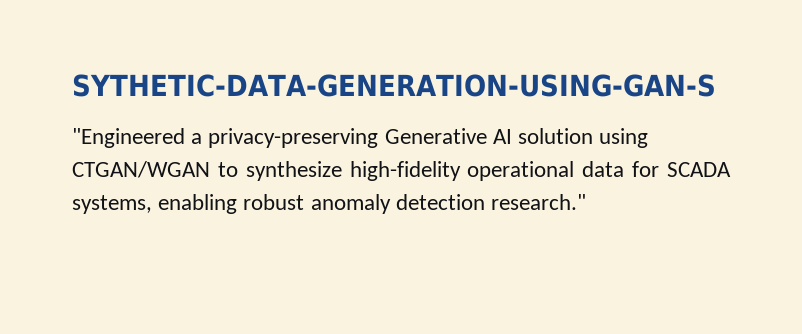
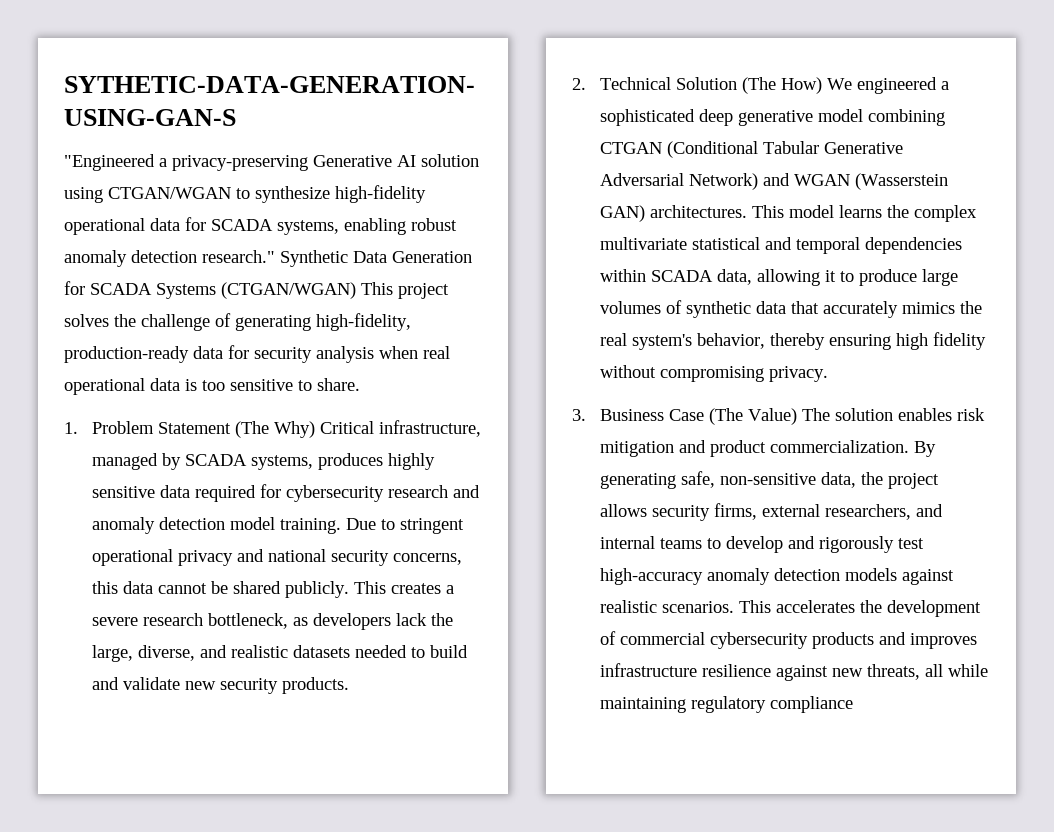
(587, 202) none -> [280,250,472,267] [64,281,449,299] [64,313,411,331] [64,345,450,363] [64,378,360,395] [64,420,482,438] [92,453,436,470] [92,484,481,502] [92,517,465,534] [92,549,463,566] [92,581,455,598] [92,613,454,630] [92,645,469,662] [92,677,350,694] [572,77,950,94] [600,109,946,126] [600,141,904,158] [600,173,949,190] [600,205,978,222] [600,237,963,254] [600,269,959,286] [600,300,983,318] [600,332,987,350] [600,365,829,382] [572,408,986,425] [600,440,937,457] [600,471,940,489] [600,503,944,521] [600,536,925,553] [600,568,955,585] [600,600,982,617] [600,631,978,649] [600,663,989,681] [600,696,854,713] Synthetic Data Generation for SCADA Systems (CTGAN/WGAN) This project solves the challenge of generating high-fidelity, production-ready data for security analysis when real operational data is too sensitive to share. // 1. Problem Statement (The Why) Critical infrastructure, managed by SCADA systems, produces highly sensitive data required for cybersecurity research and anomaly detection model training. Due to stringent operational privacy and national security concerns, this data cannot be shared publicly. This creates a severe research bottleneck, as developers lack the large, diverse, and realistic datasets needed to build and validate new security products. // 2. Technical Solution (The How) We engineered a sophisticated deep generative model combining CTGAN (Conditional Tabular Generative Adversarial Network) and WGAN (Wasserstein GAN) architectures. This model learns the complex multivariate statistical and temporal dependencies within SCADA data, allowing it to produce large volumes of synthetic data that accurately mimics the real system's behavior, thereby ensuring high fidelity without compromising privacy. // 3. Business Case (The Value) The solution enables risk mitigation and product commercialization. By generating safe, non-sensitive data, the project allows security firms, external researchers, and internal teams to develop and rigorously test high-accuracy anomaly detection models against realistic scenarios. This accelerates the development of commercial cybersecurity products and improves infrastructure resilience against new threats, all while maintaining regulatory compliance

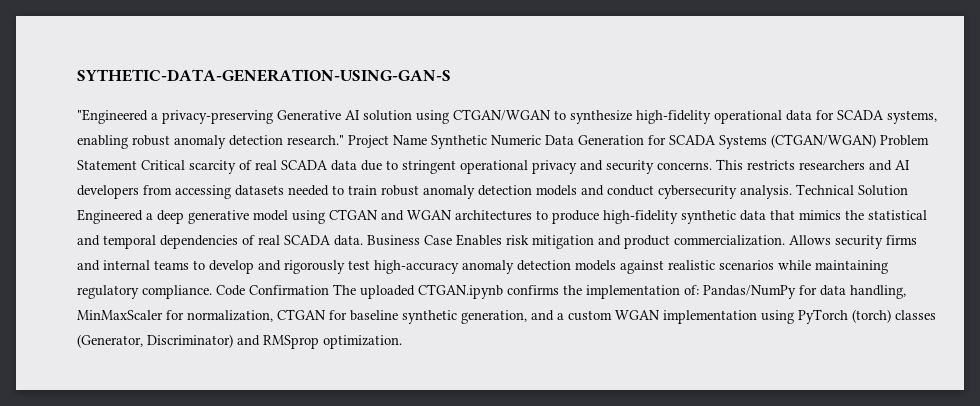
[280,250,348,267] Synthetic -> [348,135,541,149] Project Name Synthetic Numeric
[361,282,449,299] [64,313,411,331] [64,345,450,363] [64,378,360,395] [64,420,482,438] [92,453,436,470] [92,484,481,502] [92,517,377,534] This project solves the challenge of generating high-fidelity, production-ready data for security analysis when real operational data is too sensitive to share. // 1. Problem Statement (The Why) Critical infrastructure, managed by SCADA systems, produces highly sensitive data required for cybersecurity research and anomaly detection model training. Due -> [880,135,929,146] [77,160,382,174] Problem Statement Critical scarcity of real SCADA data due
[268,549,463,566] [92,581,455,598] [92,613,454,630] [92,645,469,662] [92,677,350,694] [572,77,950,94] [600,109,946,126] [600,141,904,158] [600,173,949,190] [600,205,978,222] [600,237,963,254] [600,269,959,286] [600,300,983,318] [600,332,987,350] [600,365,829,382] [572,408,953,425] national security concerns, this data cannot be shared publicly. This creates a severe research bottleneck, as developers lack the large, diverse, and realistic datasets needed to build and validate new security products. // 2. Technical Solution (The How) We engineered a sophisticated deep generative model combining CTGAN (Conditional Tabular Generative Adversarial Network) and WGAN (Wasserstein GAN) architectures. This model learns the complex multivariate statistical and temporal dependencies within SCADA data, allowing it to produce large volumes of synthetic data that accurately mimics the real system's behavior, thereby ensuring high fidelity without compromising privacy. // 3. Business Case (The Value) The solution enables -> [606,159,910,174] [77,184,908,199] [77,209,927,224] [77,234,502,249] security concerns. This restricts researchers and AI developers from accessing datasets needed to train robust anomaly detection models and conduct cybersecurity analysis. Technical Solution Engineered a deep generative model using CTGAN and WGAN architectures to produce high-fidelity synthetic data that mimics the statistical and temporal dependencies of real SCADA data. Business Case Enables
[914,441,937,457] [600,471,940,489] [600,503,912,521] By generating safe, non-sensitive data, the project allows security firms, external researchers, -> [789,235,917,249] Allows security firms
[662,600,982,617] [600,631,978,649] [600,663,989,681] [600,696,854,713] scenarios. This accelerates the development of commercial cybersecurity products and improves infrastructure resilience against new threats, all while maintaining regulatory compliance -> [719,260,888,274] [77,284,906,299] [77,309,936,324] [77,334,402,349] scenarios while maintaining regulatory compliance. Code Confirmation The uploaded CTGAN.ipynb confirms the implementation of: Pandas/NumPy for data handling, MinMaxScaler for normalization, CTGAN for baseline synthetic generation, and a custom WGAN implementation using PyTorch (torch) classes (Generator, Discriminator) and RMSprop optimization.

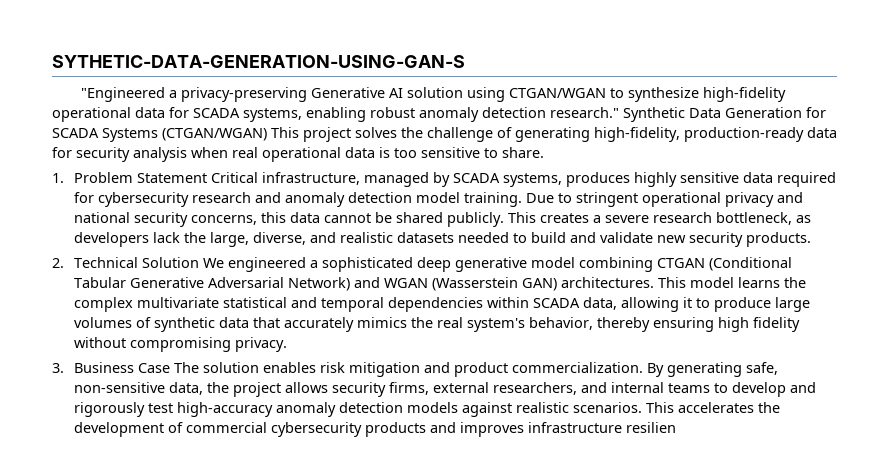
[348,135,541,149] Project Name Synthetic Numeric -> [623,107,685,122] Synthetic
[880,135,929,146] [77,160,382,174] Problem Statement Critical scarcity of real SCADA data due -> [271,127,837,142] [52,147,544,162] [52,172,837,187] [74,192,555,207] This project solves the challenge of generating high-fidelity, production-ready data for security analysis when real operational data is too sensitive to share. // 1. Problem Statement Critical infrastructure, managed by SCADA systems, produces highly sensitive data required for cybersecurity research and anomaly detection model training. Due
[606,159,910,174] [77,184,908,199] [77,209,927,224] [77,234,502,249] security concerns. This restricts researchers and AI developers from accessing datasets needed to train robust anomaly detection models and conduct cybersecurity analysis. Technical Solution Engineered a deep generative model using CTGAN and WGAN architectures to produce high-fidelity synthetic data that mimics the statistical and temporal dependencies of real SCADA data. Business Case Enables -> [74,212,812,227] [74,232,812,247] [52,257,793,272] [74,277,807,291] [74,297,811,312] [74,317,801,332] [74,337,288,352] [52,362,317,373] national security concerns, this data cannot be shared publicly. This creates a severe research bottleneck, as developers lack the large, diverse, and realistic datasets needed to build and validate new security products. // 2. Technical Solution We engineered a sophisticated deep generative model combining CTGAN (Conditional Tabular Generative Adversarial Network) and WGAN (Wasserstein GAN) architectures. This model learns the complex multivariate statistical and temporal dependencies within SCADA data, allowing it to produce large volumes of synthetic data that accurately mimics the real system's behavior, thereby ensuring high fidelity without compromising privacy. // 3. Business Case The solution enables
[789,235,917,249] Allows security firms -> [647,362,779,377] [74,382,578,397] By generating safe, non-sensitive data, the project allows security firms, external researchers,
[719,260,888,274] [77,284,906,299] [77,309,936,324] [77,334,402,349] scenarios while maintaining regulatory compliance. Code Confirmation The uploaded CTGAN.ipynb confirms the implementation of: Pandas/NumPy for data handling, MinMaxScaler for normalization, CTGAN for baseline synthetic generation, and a custom WGAN implementation using PyTorch (torch) classes (Generator, Discriminator) and RMSprop optimization. -> [573,402,781,413] [74,422,677,437] scenarios. This accelerates the development of commercial cybersecurity products and improves infrastructure resilien

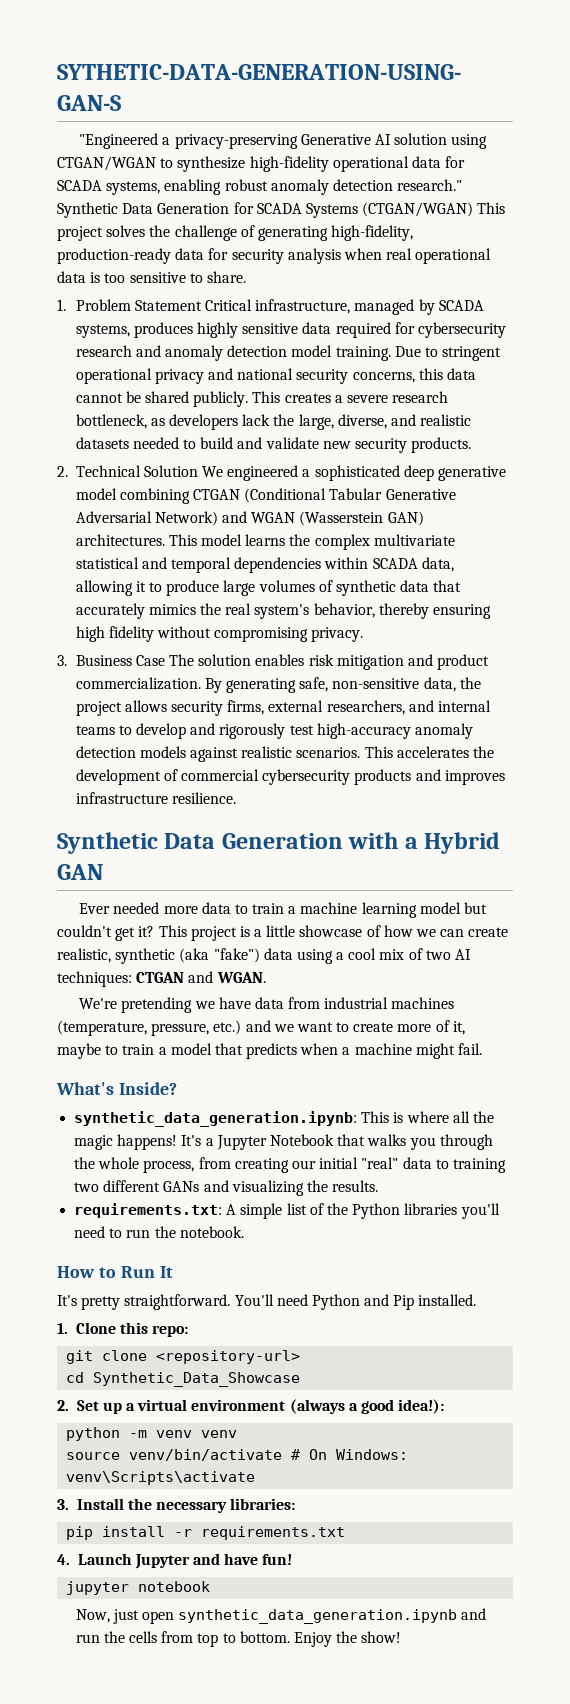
[626,422,677,433] resilien -> [171,792,236,804] [57,832,501,854] [57,864,103,880] [79,902,487,918] [57,925,509,941] [57,948,472,964] [57,971,266,987] [79,997,455,1013] [57,1020,465,1036] [57,1043,483,1059] [56,1082,177,1095] [74,1111,494,1127] [74,1134,493,1150] [74,1157,506,1173] [74,1180,379,1196] [74,1203,500,1219] [74,1226,244,1238] [57,1266,173,1278] [57,1294,477,1310] [57,1322,189,1337] [66,1350,301,1364] [66,1372,301,1387] [57,1399,445,1414] [66,1427,238,1441] [66,1449,409,1461] [66,1471,256,1485] [57,1498,296,1513] [66,1526,346,1540] [57,1553,293,1569] [66,1581,211,1595] [75,1608,487,1624] [75,1631,402,1647] resilience. // Synthetic Data Generation with a Hybrid GAN // Ever needed more data to train a machine learning model but couldn't get it? This project is a little showcase of how we can create realistic, synthetic (aka "fake") data using a cool mix of two AI techniques: CTGAN and WGAN. // We're pretending we have data from industrial machines (temperature, pressure, etc.) and we want to create more of it, maybe to train a model that predicts when a machine might fail. // What's Inside? // synthetic_data_generation.ipynb: This is where all the magic happens! It's a Jupyter Notebook that walks you through the whole process, from creating our initial "real" data to training two different GANs and visualizing the results. // requirements.txt: A simple list of the Python libraries you'll need to run the notebook. // How to Run It // It's pretty straightforward. You'll need Python and Pip installed. // 1. Clone this repo: // git clone <repository-url> // cd Synthetic_Data_Showcase // 2. Set up a virtual environment (always a good idea!): // python -m venv venv // source venv/bin/activate # On Windows: venv\Scripts\activate // 3. Install the necessary libraries: // pip install -r requirements.txt // 4. Launch Jupyter and have fun! // jupyter notebook // Now, just open synthetic_data_generation.ipynb and run the cells from top to bottom. Enjoy the show!

